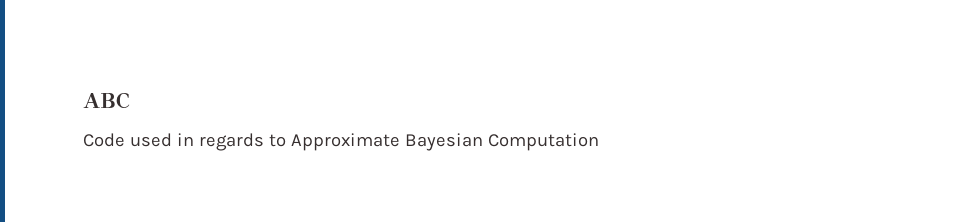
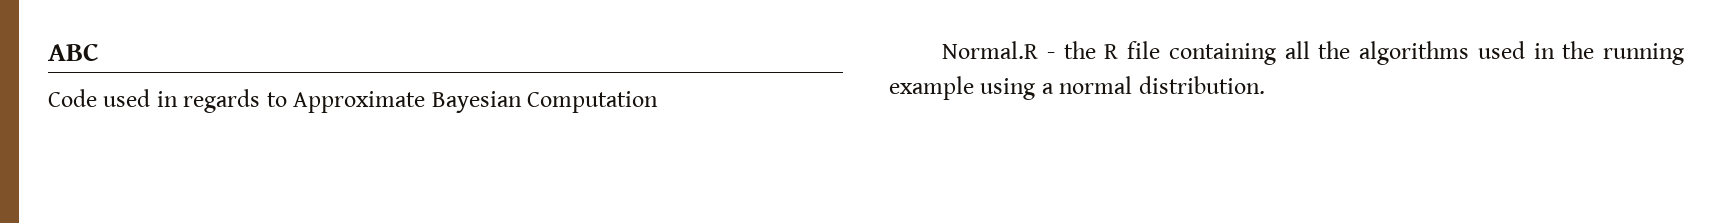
(599, 142) none -> [942,41,1685,65] [889,76,1265,100] // Normal.R - the R file containing all the algorithms used in the running example using a normal distribution.

